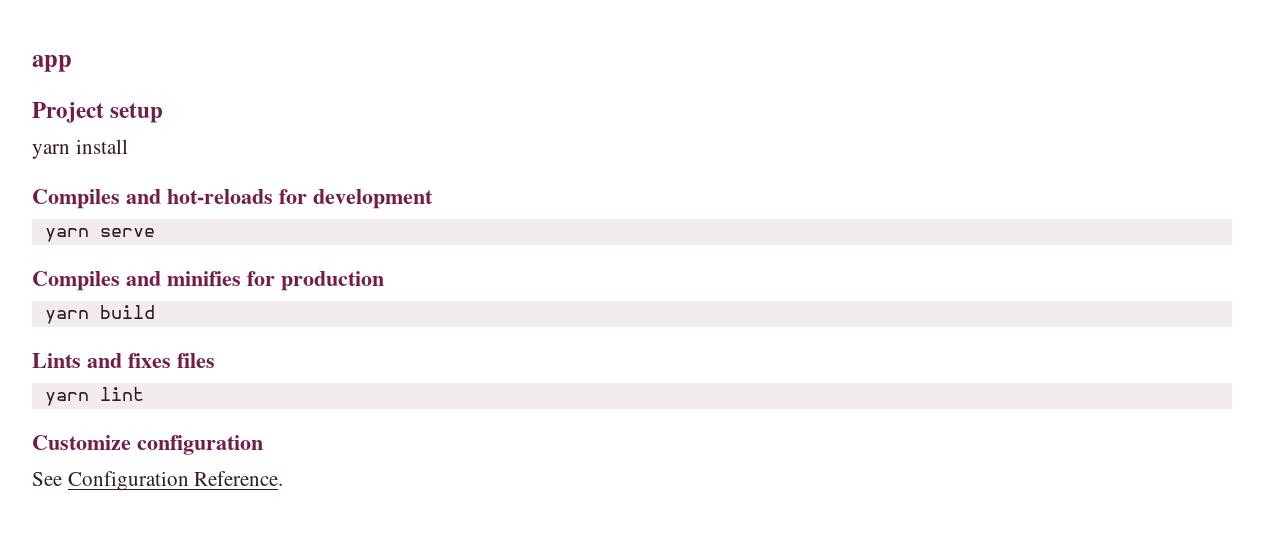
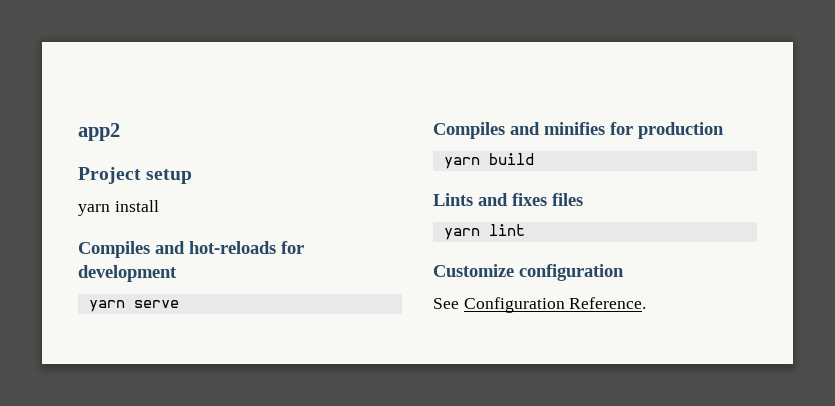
[32,55,72,72] app -> [78,123,120,141] app2

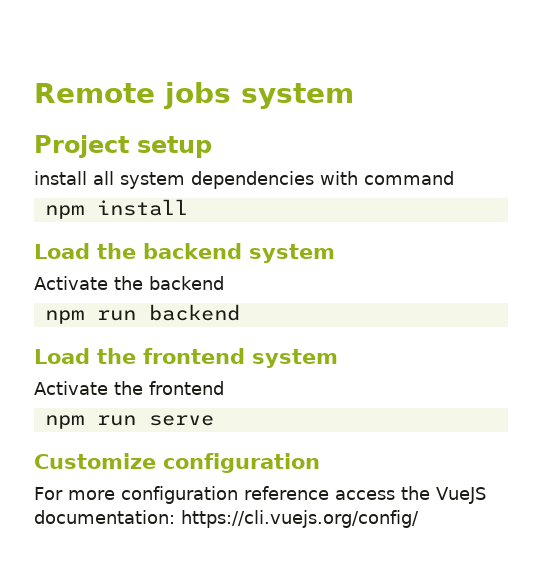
[78,123,120,141] app2 -> [34,82,354,109] Remote jobs system
[78,200,159,216] [78,241,304,258] [78,265,177,282] [88,300,179,312] [433,122,724,139] [443,153,534,169] [433,193,583,206] [443,224,525,240] [433,264,624,281] [433,297,647,313] yarn install // Compiles and hot-reloads for development // yarn serve // Compiles and minifies for production // yarn build // Lints and fixes files // yarn lint // Customize configuration // See Configuration Reference. -> [34,171,454,189] [44,199,188,219] [34,243,335,263] [34,276,224,290] [44,304,240,324] [34,348,338,368] [34,381,224,395] [44,415,214,429] [34,453,320,473] [34,486,486,504] [34,510,419,528] install all system dependencies with command // npm install // Load the backend system // Activate the backend // npm run backend // Load the frontend system // Activate the frontend // npm run serve // Customize configuration // For more configuration reference access the VueJS documentation: https://cli.vuejs.org/config/

